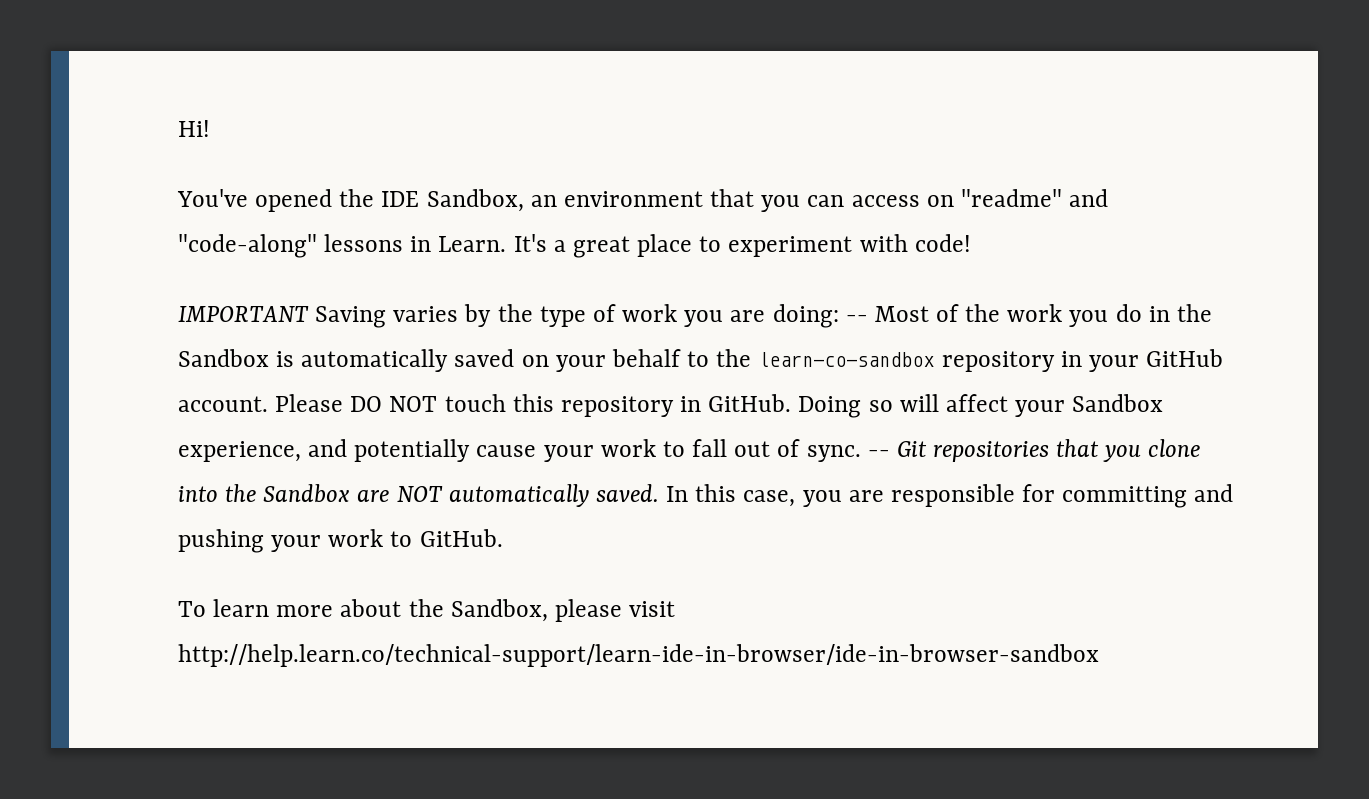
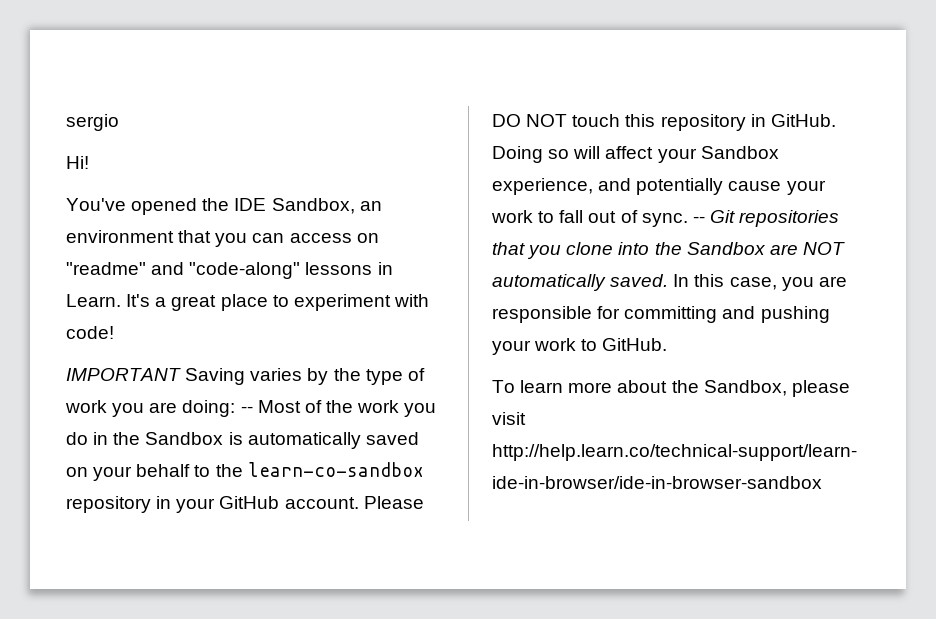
(178, 128) none -> [66,114,119,131] sergio //

